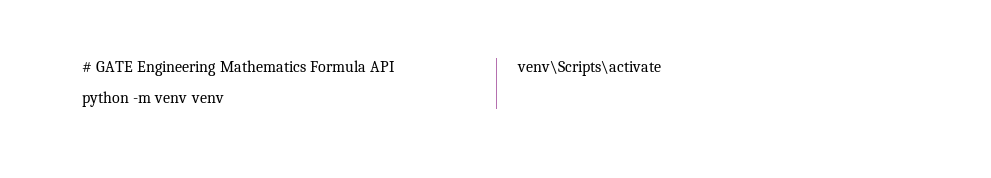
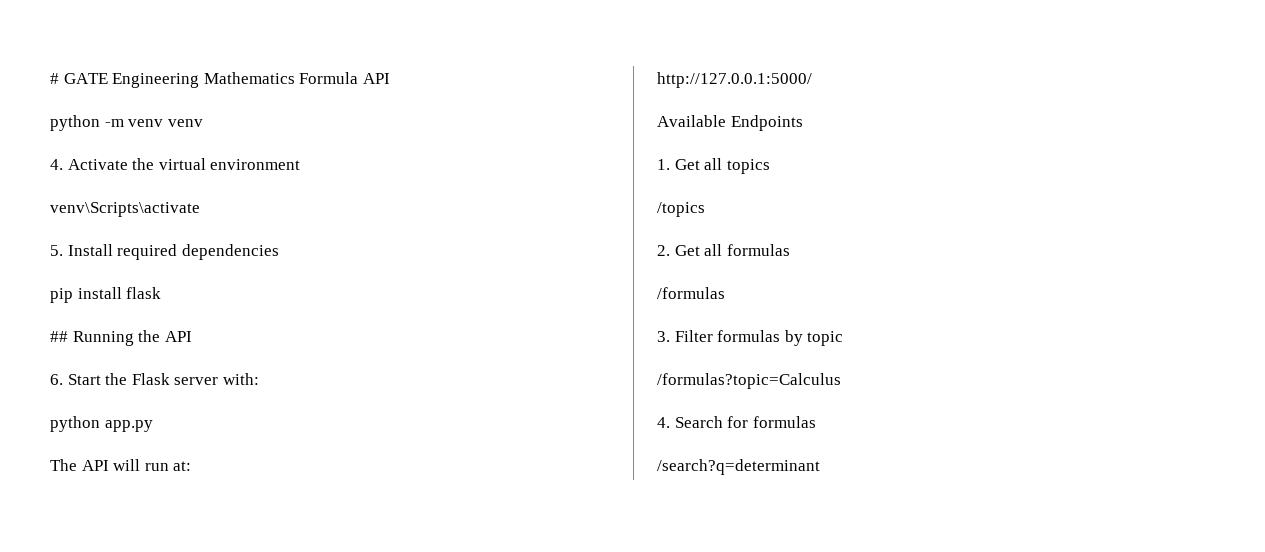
[517,60,661,76] venv\Scripts\activate -> [50,158,301,170] [50,202,200,217] [50,244,279,260] [50,287,162,303] [50,330,192,346] [50,373,259,385] [50,416,153,432] [50,459,192,471] [657,72,812,88] [657,115,803,131] [657,158,770,174] [657,202,705,217] [657,244,790,256] [657,287,725,299] [657,330,844,346] [657,373,841,389] [657,416,816,428] [657,459,820,475] 4. Activate the virtual environment // venv\Scripts\activate // 5. Install required dependencies // pip install flask // ## Running the API // 6. Start the Flask server with: // python app.py // The API will run at: // http://127.0.0.1:5000/ // Available Endpoints // 1. Get all topics // /topics // 2. Get all formulas // /formulas // 3. Filter formulas by topic // /formulas?topic=Calculus // 4. Search for formulas // /search?q=determinant

